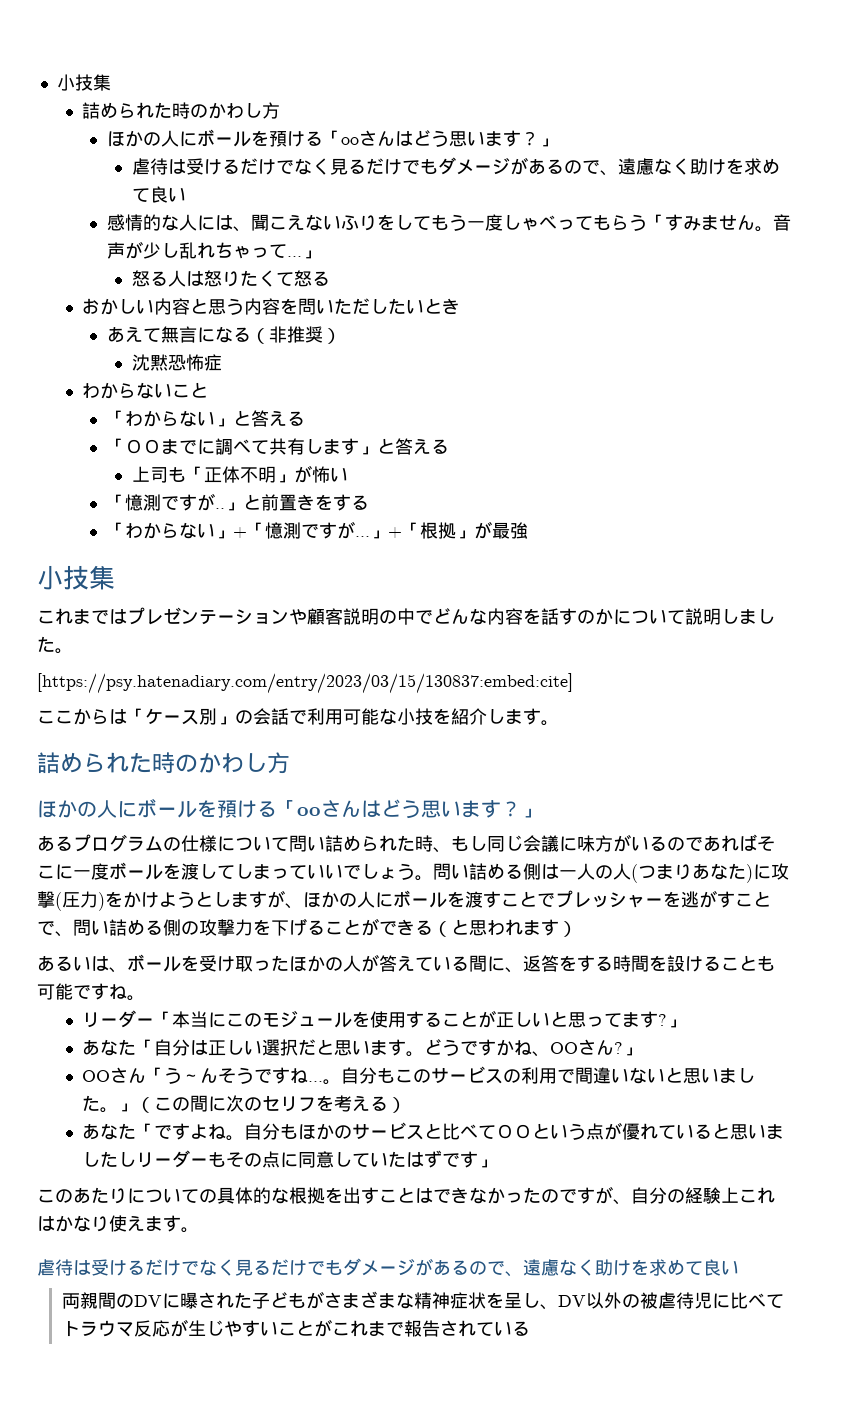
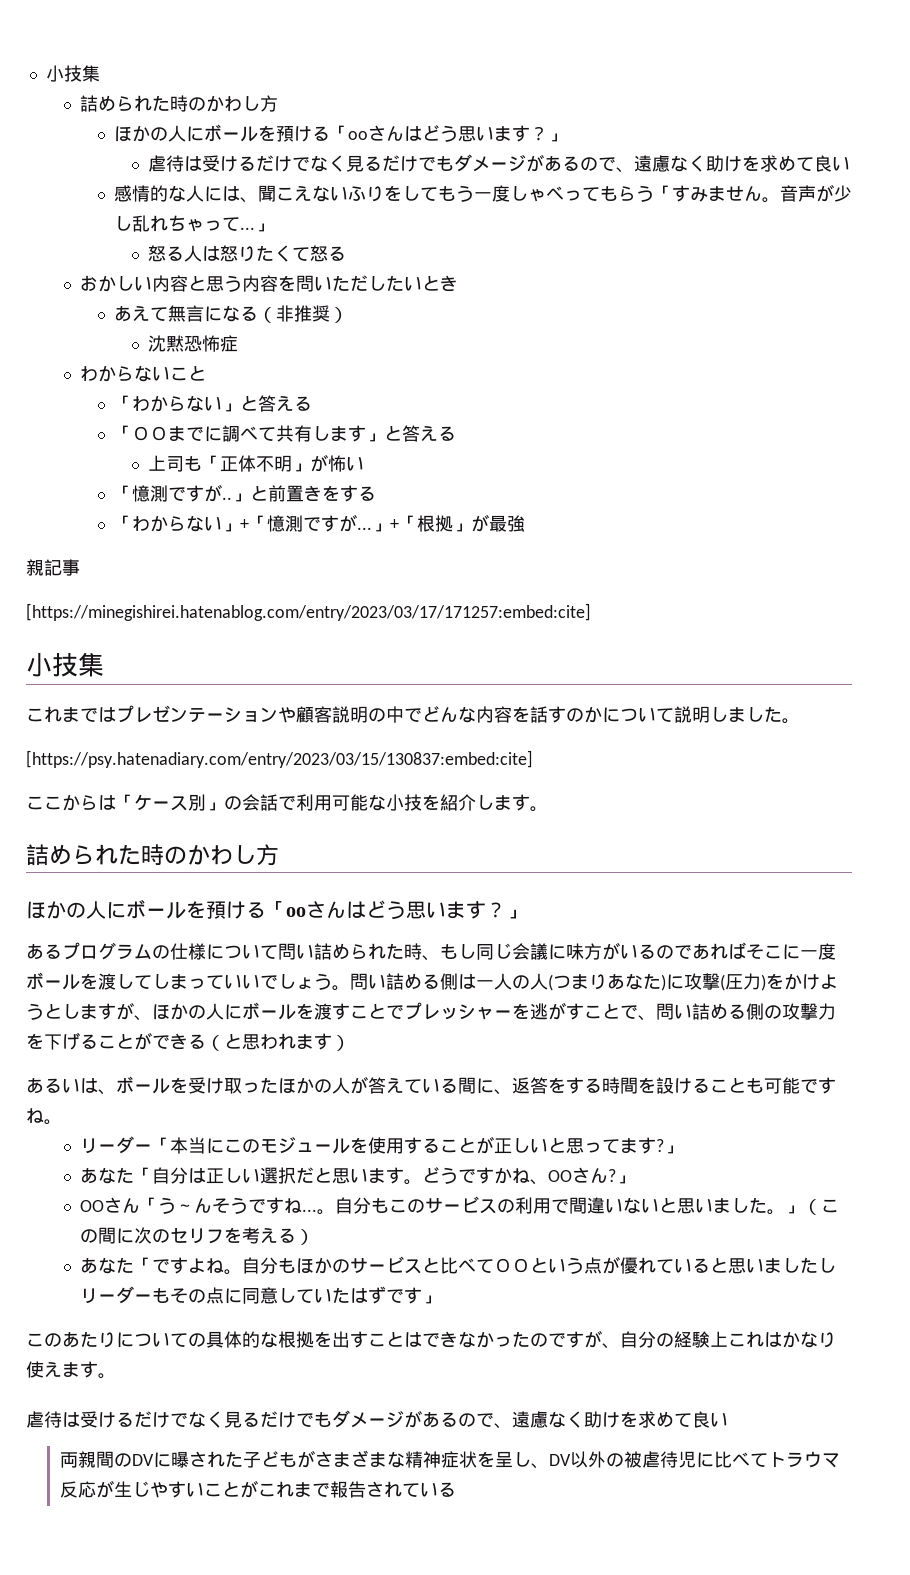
(528, 530) none -> [26,559,80,576] [26,603,591,621] // 親記事 // [https://minegishirei.hatenablog.com/entry/2023/03/17/171257:embed:cite]

